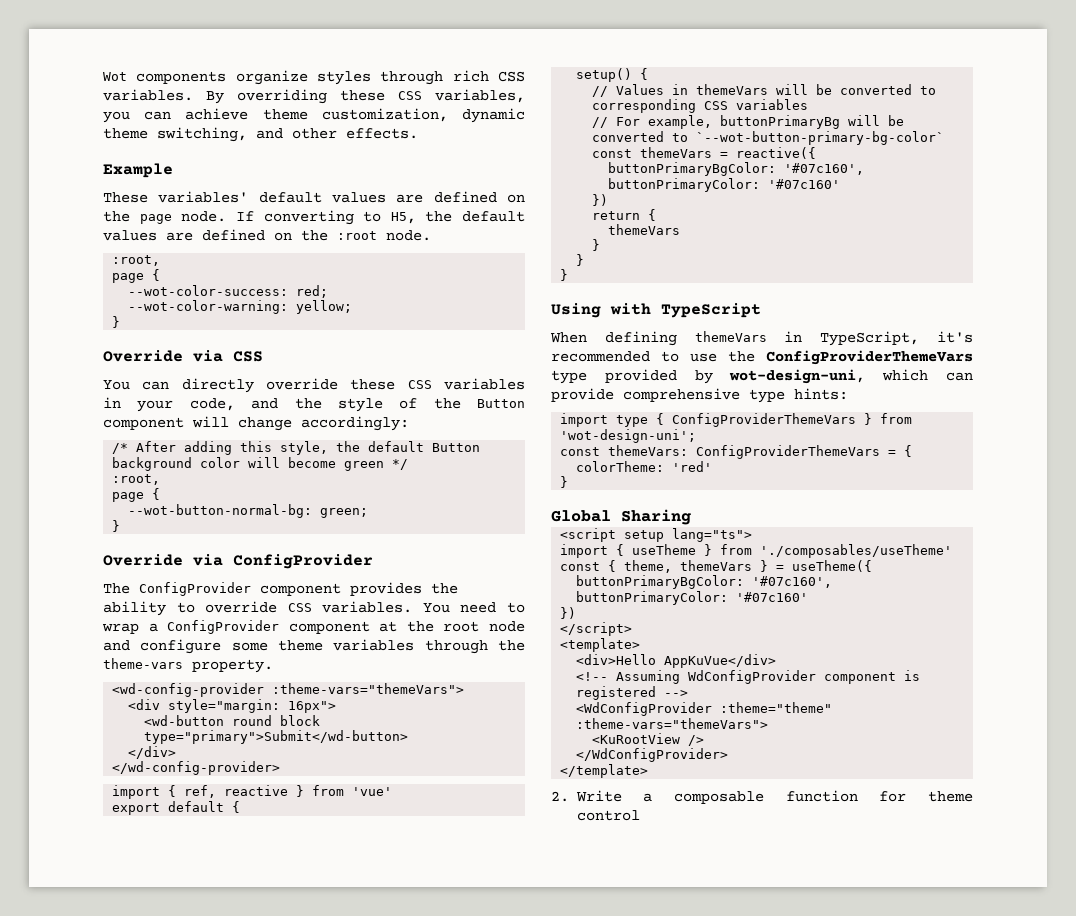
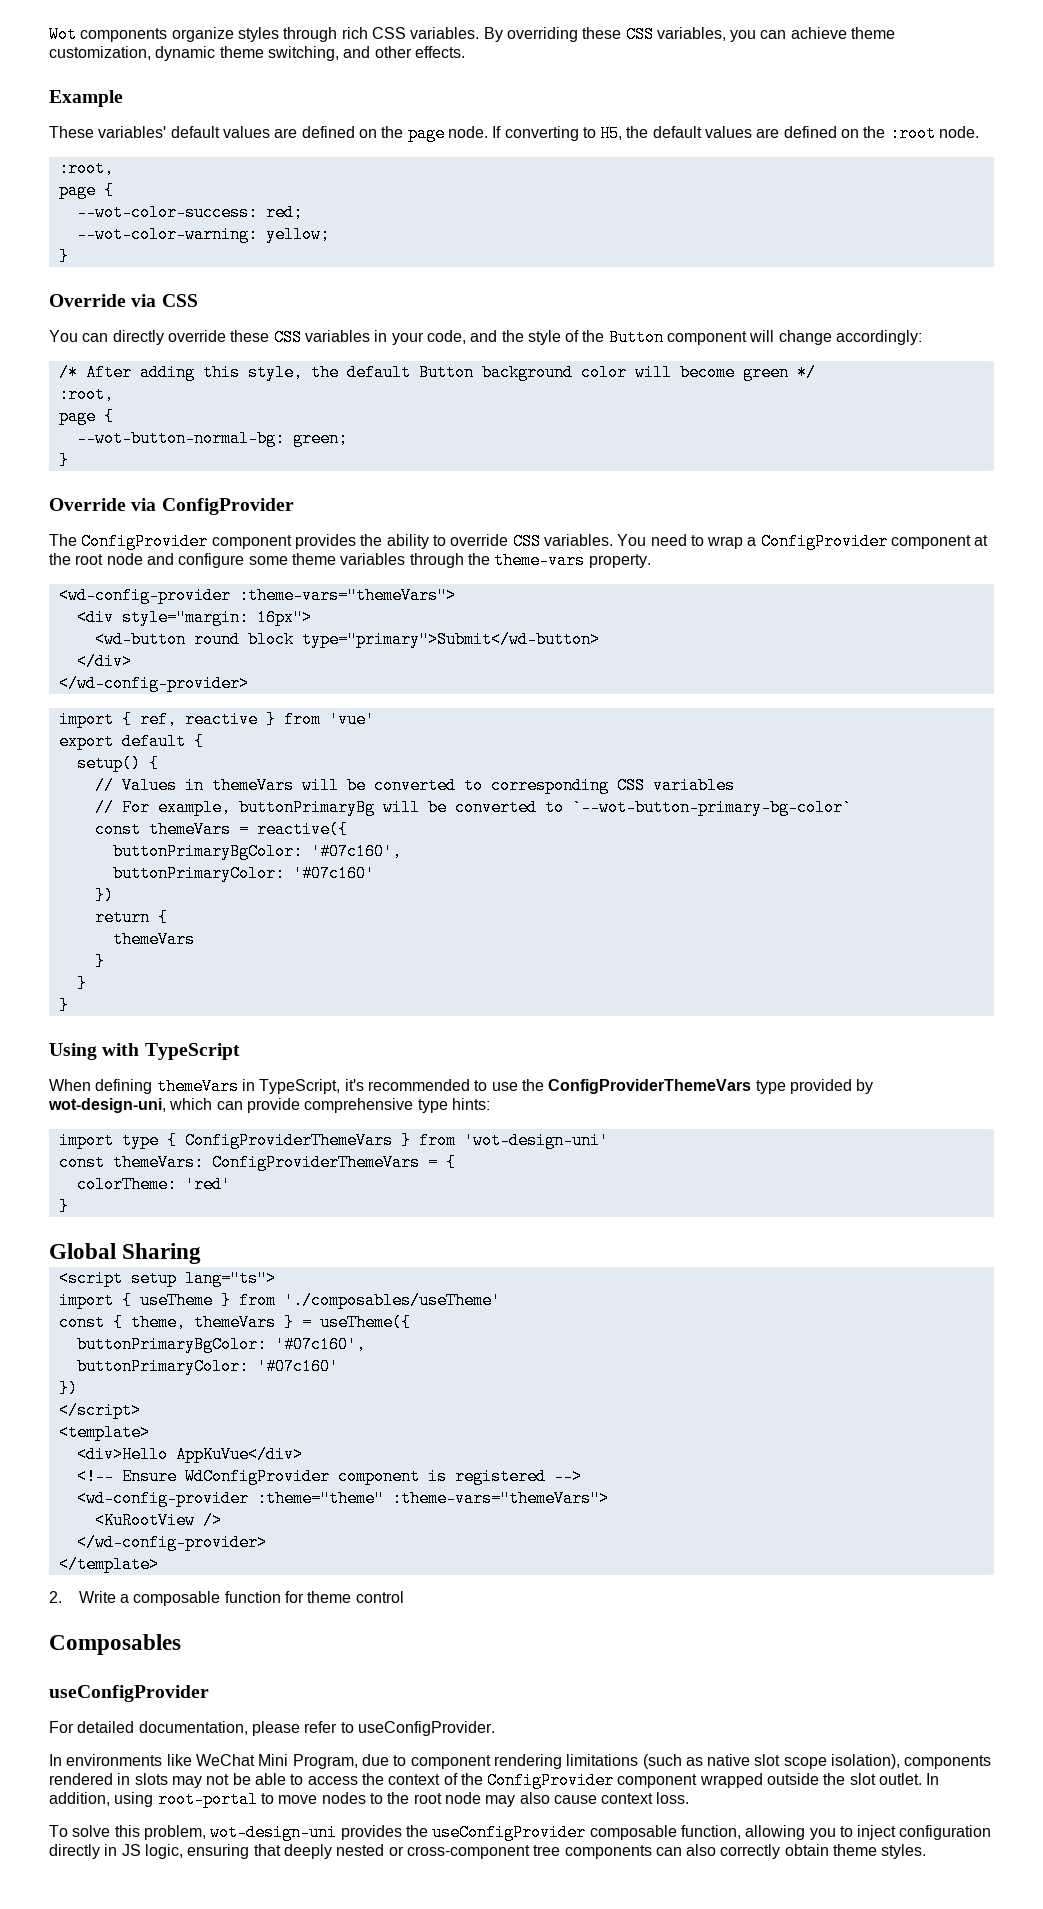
[560,429,697,443] 'wot-design-uni'; -> [463,1132,609,1149] 'wot-design-uni'
[616,670,681,684] Assuming -> [121,1468,177,1485] Ensure
[576,702,713,716] <WdConfigProvider -> [76,1490,249,1507] <wd-config-provider
[576,748,729,762] </WdConfigProvider> -> [76,1534,267,1551] </wd-config-provider>
(640, 815) none -> [49,1634,181,1655] [49,1685,209,1702] [49,1721,495,1736] [49,1754,992,1769] [49,1772,940,1789] [49,1791,690,1808] [49,1824,992,1841] [49,1844,927,1859] // Composables // useConfigProvider // For detailed documentation, please refer to useConfigProvider. // In environments like WeChat Mini Program, due to component rendering limitations (such as native slot scope isolation), components rendered in slots may not be able to access the context of the ConfigProvider component wrapped outside the slot outlet. In addition, using root-portal to move nodes to the root node may also cause context loss. // To solve this problem, wot-design-uni provides the useConfigProvider composable function, allowing you to inject configuration directly in JS logic, ensuring that deeply nested or cross-component tree components can also correctly obtain theme styles.

